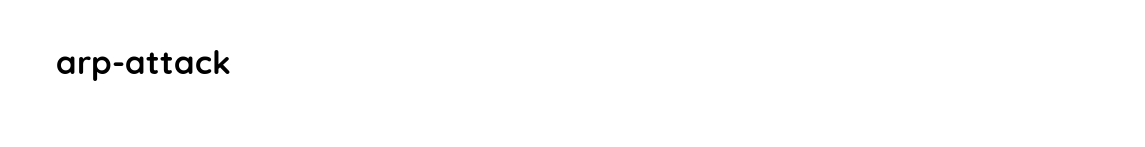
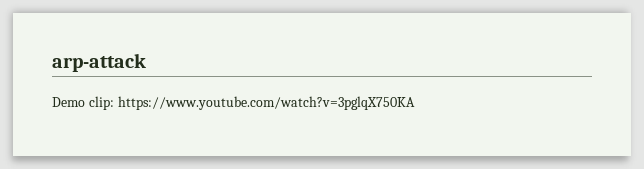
(231, 65) none -> [52,96,415,110] // Demo clip: https://www.youtube.com/watch?v=3pglqX750KA

